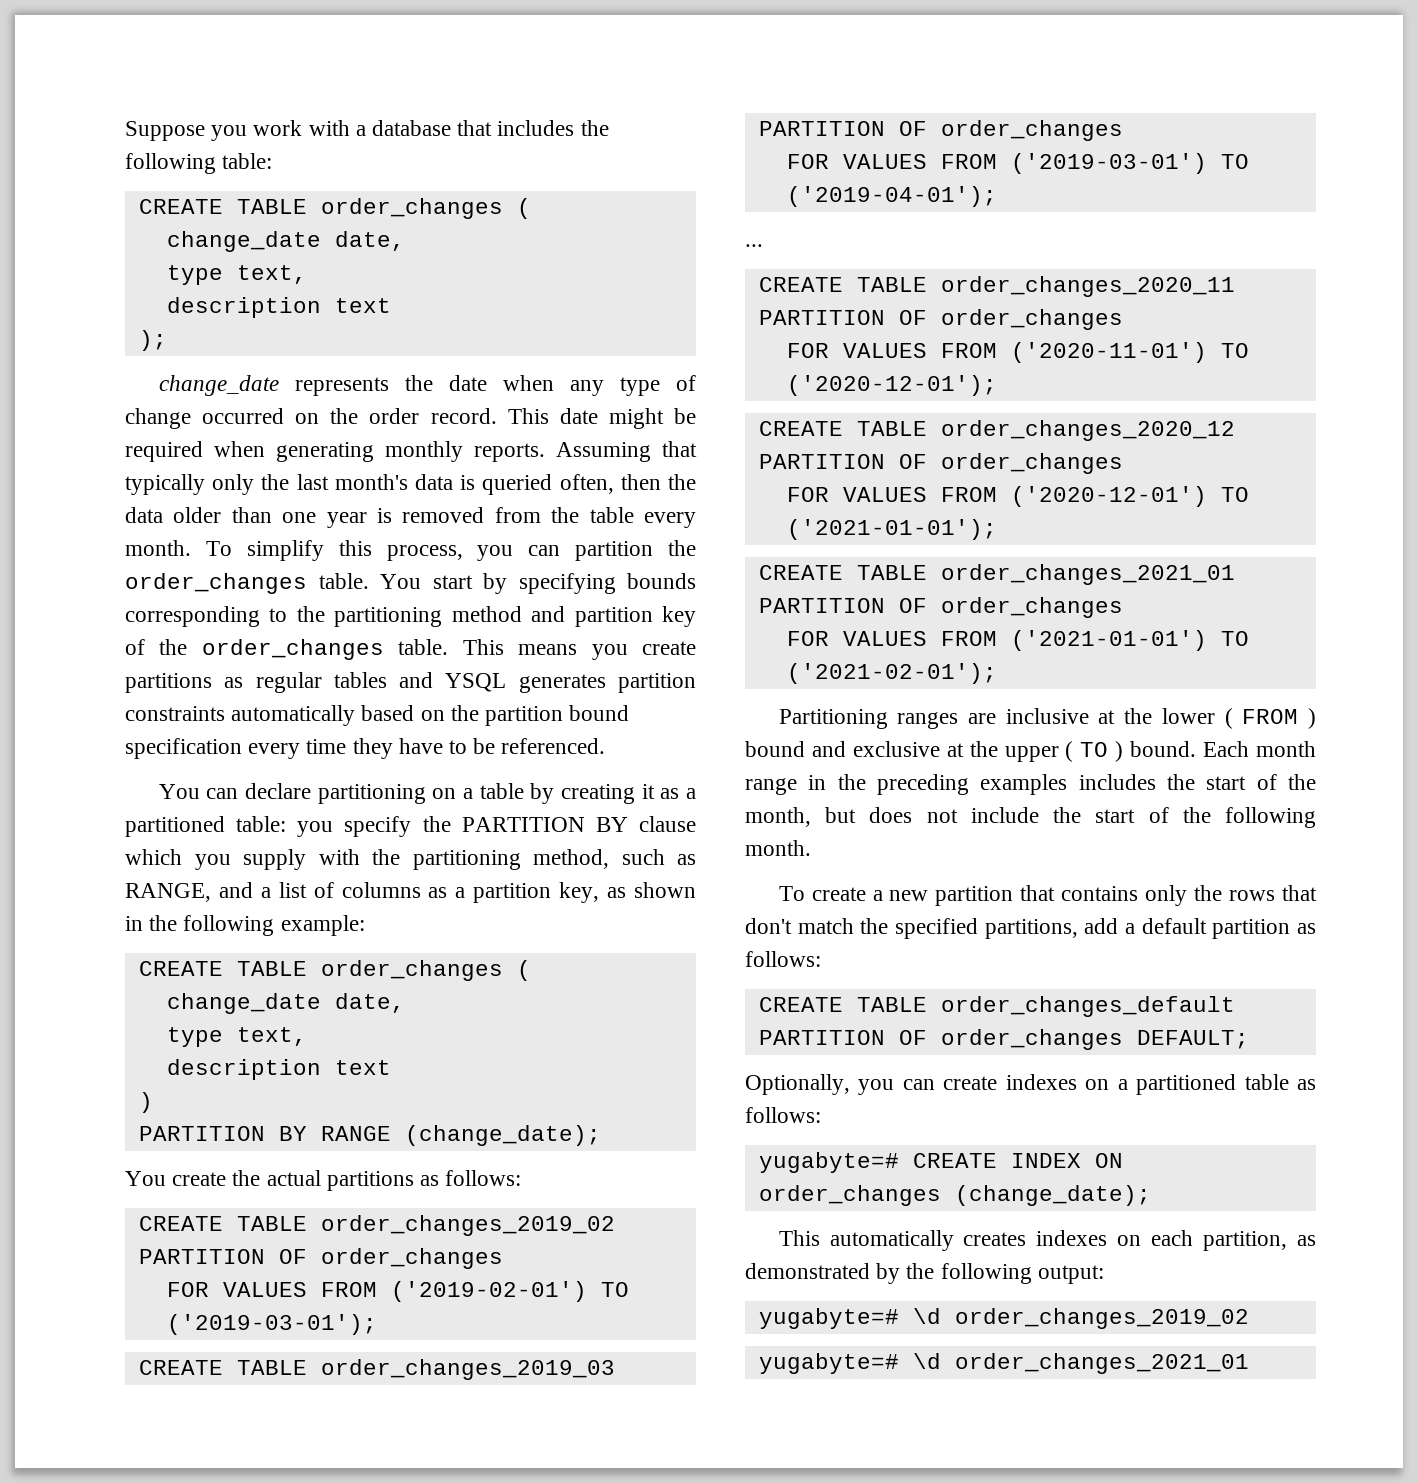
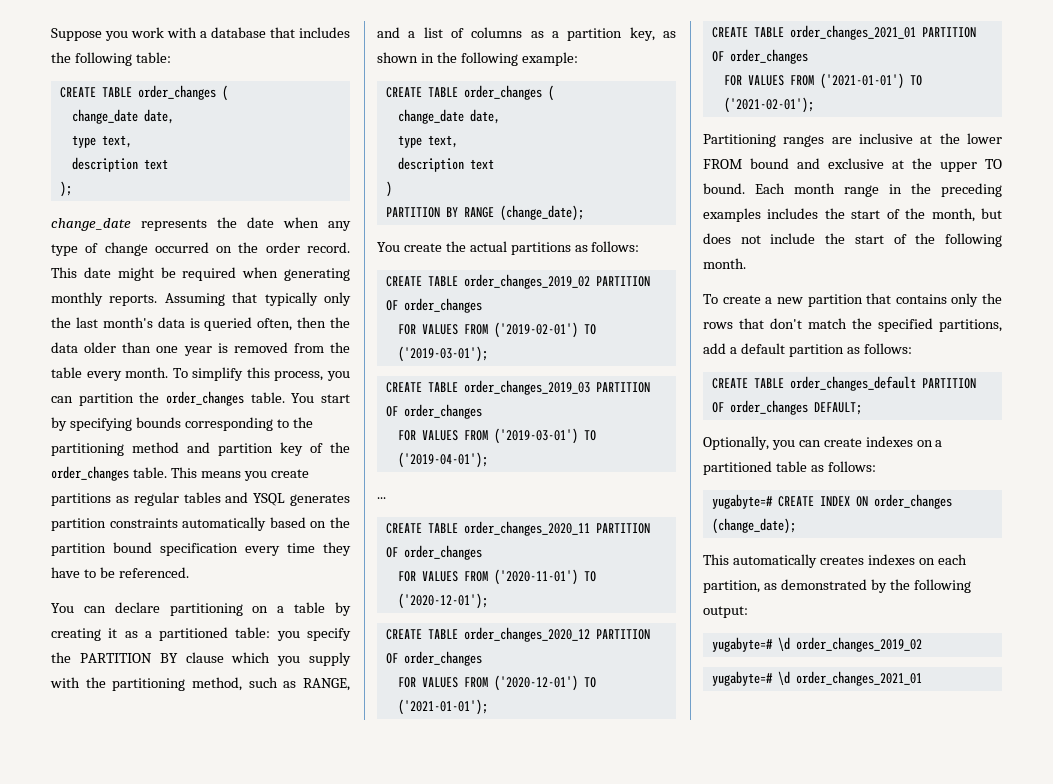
[1224,708,1316,729] ( FROM ) -> [703,159,742,169] FROM
[1065,741,1124,762] ( TO ) -> [985,159,1002,169] TO

